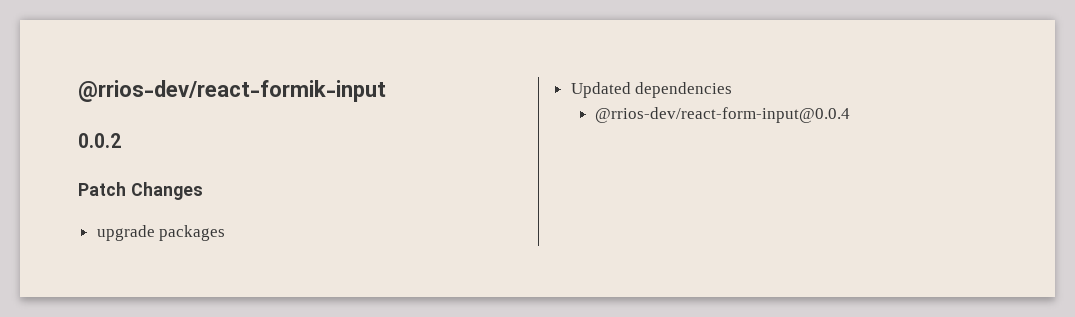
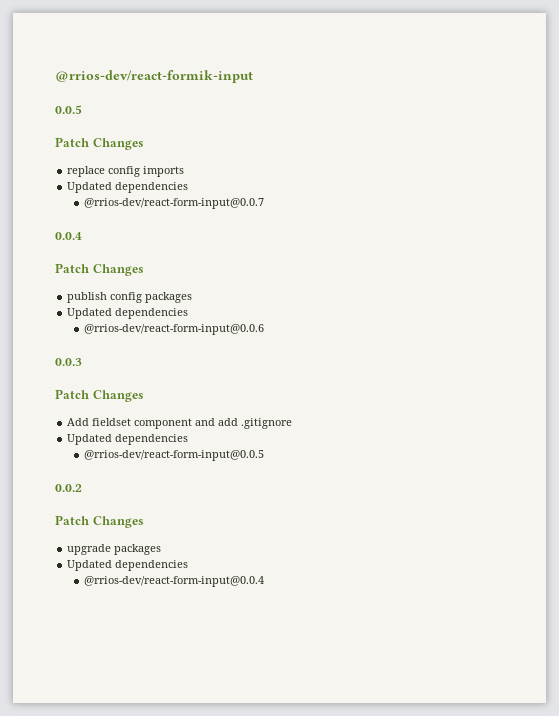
(386, 91) none -> [55,105,82,114] [55,137,144,150] [67,166,185,177] [67,182,189,193] [83,198,264,209] [55,232,82,240] [55,263,144,276] [67,292,193,303] [67,308,189,319] [83,324,264,335] [55,358,82,366] [55,389,144,402] [67,418,293,429] [67,434,189,445] [83,450,264,461] // 0.0.5 // Patch Changes // replace config imports // Updated dependencies // @rrios-dev/react-form-input@0.0.7 // 0.0.4 // Patch Changes // publish config packages // Updated dependencies // @rrios-dev/react-form-input@0.0.6 // 0.0.3 // Patch Changes // Add fieldset component and add .gitignore // Updated dependencies // @rrios-dev/react-form-input@0.0.5

